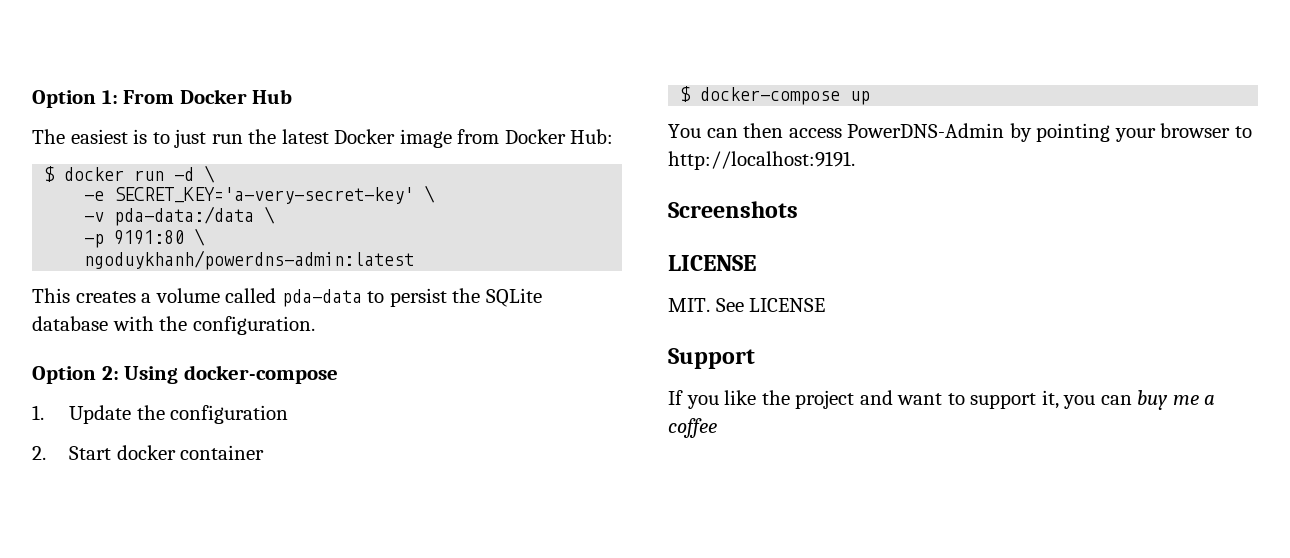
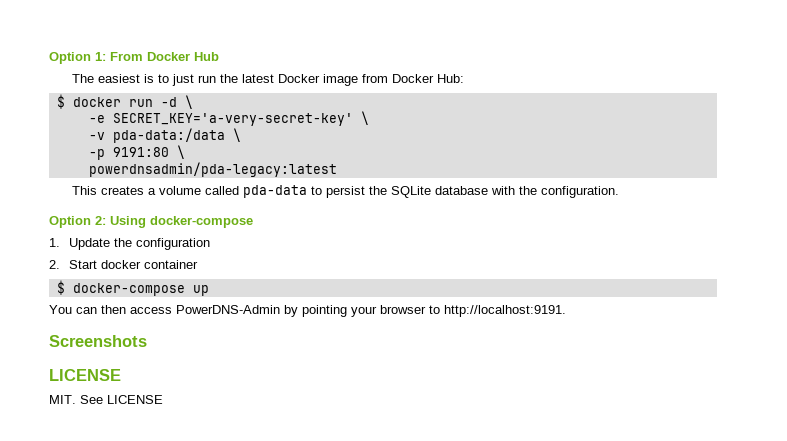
[84,250,415,270] ngoduykhanh/powerdns-admin:latest -> [88,162,337,177] powerdnsadmin/pda-legacy:latest
[668,348,755,369] [668,390,1216,410] [668,418,717,438] // Support // If you like the project and want to support it, you can buy me a coffee -> (163, 399) none

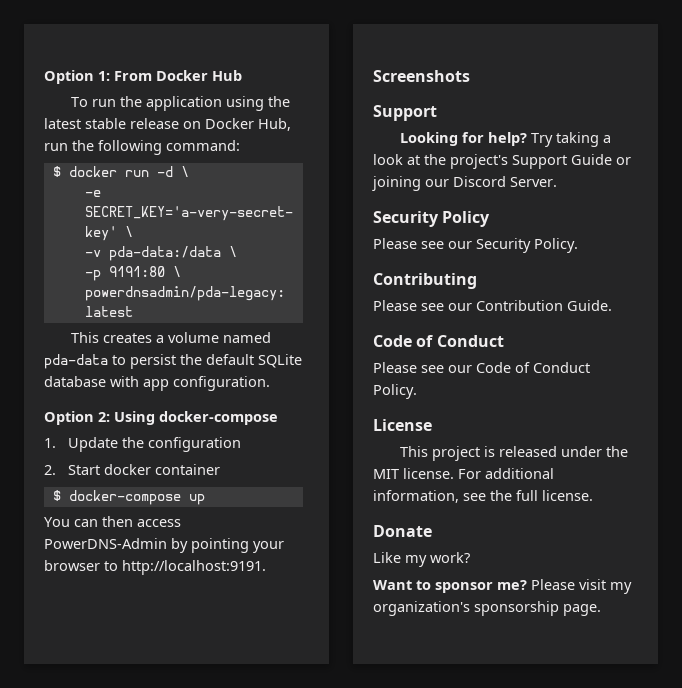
[72,74,465,86] The easiest is to just run the latest Docker image from Docker Hub: -> [70,96,290,111] [44,118,291,131] [44,140,240,155] To run the application using the latest stable release on Docker Hub, run the following command:
[205,186,240,195] called -> [222,332,271,343] named
(388, 190) none -> [206,354,254,365] default
[519,186,538,195] the -> [143,379,169,391] app
[49,369,121,381] [49,395,163,404] LICENSE // MIT. See LICENSE -> [373,105,437,121] [399,132,611,147] [373,154,631,169] [372,176,557,191] [373,211,491,227] [373,238,578,253] [373,273,477,289] [373,300,612,311] [373,335,504,347] [373,362,590,373] [373,384,417,399] [373,419,432,431] [399,446,628,461] [373,468,554,479] [373,490,593,503] [373,525,432,537] [373,552,470,567] [373,579,632,594] [373,601,601,616] Support // Looking for help? Try taking a look at the project's Support Guide or joining our Discord Server. // Security Policy // Please see our Security Policy. // Contributing // Please see our Contribution Guide. // Code of Conduct // Please see our Code of Conduct Policy. // License // This project is released under the MIT license. For additional information, see the full license. // Donate // Like my work? // Want to sponsor me? Please visit my organization's sponsorship page.

